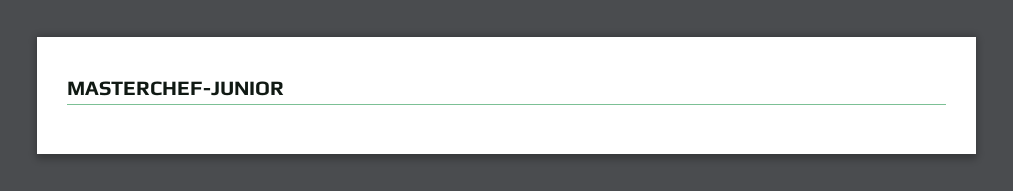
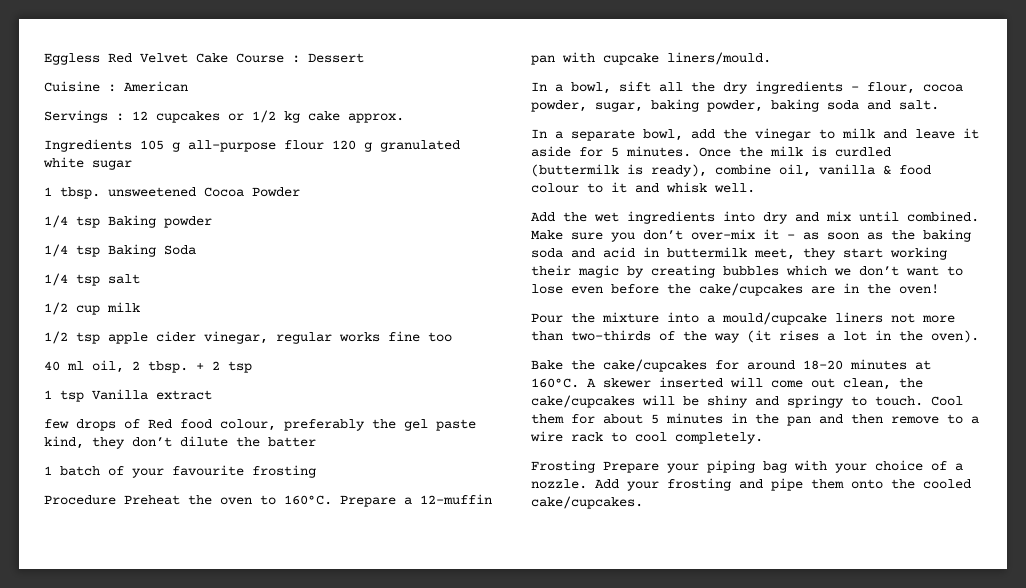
[67,81,284,96] MASTERCHEF-JUNIOR -> [44,53,364,65] [44,81,188,92] [44,110,404,123] [44,139,460,152] [43,157,132,170] [44,187,300,199] [44,215,212,228] [44,244,196,257] [44,273,140,286] [44,302,140,315] [44,331,452,344] [44,360,252,373] [44,389,212,402] [44,419,476,431] [44,436,316,449] [44,465,316,478] [44,494,492,507] [531,52,771,65] [531,81,963,94] [531,99,939,112] [531,128,979,141] [531,146,891,157] [531,164,931,177] [531,182,755,193] [531,211,979,224] [531,229,971,242] [531,247,947,260] [531,265,963,278] [531,283,939,296] [531,312,955,325] [531,330,979,343] [531,359,931,372] [531,377,923,390] [531,395,963,408] [531,413,979,426] [530,431,763,444] [531,460,963,473] [531,478,971,491] [531,496,643,509] Eggless Red Velvet Cake Course : Dessert // Cuisine : American // Servings : 12 cupcakes or 1/2 kg cake approx. // Ingredients 105 g all-purpose flour 120 g granulated white sugar // 1 tbsp. unsweetened Cocoa Powder // 1/4 tsp Baking powder // 1/4 tsp Baking Soda // 1/4 tsp salt // 1/2 cup milk // 1/2 tsp apple cider vinegar, regular works fine too // 40 ml oil, 2 tbsp. + 2 tsp // 1 tsp Vanilla extract // few drops of Red food colour, preferably the gel paste kind, they don’t dilute the batter // 1 batch of your favourite frosting // Procedure Preheat the oven to 160°C. Prepare a 12-muffin pan with cupcake liners/mould. // In a bowl, sift all the dry ingredients – flour, cocoa powder, sugar, baking powder, baking soda and salt. // In a separate bowl, add the vinegar to milk and leave it aside for 5 minutes. Once the milk is curdled (buttermilk is ready), combine oil, vanilla & food colour to it and whisk well. // Add the wet ingredients into dry and mix until combined. Make sure you don’t over-mix it - as soon as the baking soda and acid in buttermilk meet, they start working their magic by creating bubbles which we don’t want to lose even before the cake/cupcakes are in the oven! // Pour the mixture into a mould/cupcake liners not more than two-thirds of the way (it rises a lot in the oven). // Bake the cake/cupcakes for around 18-20 minutes at 160°C. A skewer inserted will come out clean, the cake/cupcakes will be shiny and springy to touch. Cool them for about 5 minutes in the pan and then remove to a wire rack to cool completely. // Frosting Prepare your piping bag with your choice of a nozzle. Add your frosting and pipe them onto the cooled cake/cupcakes.

